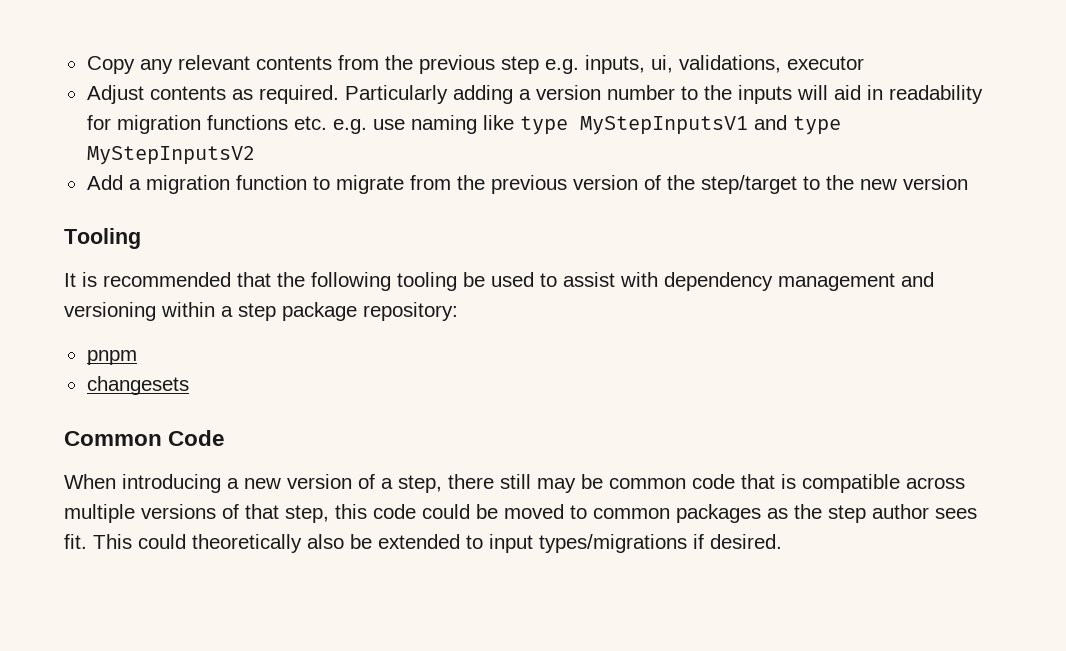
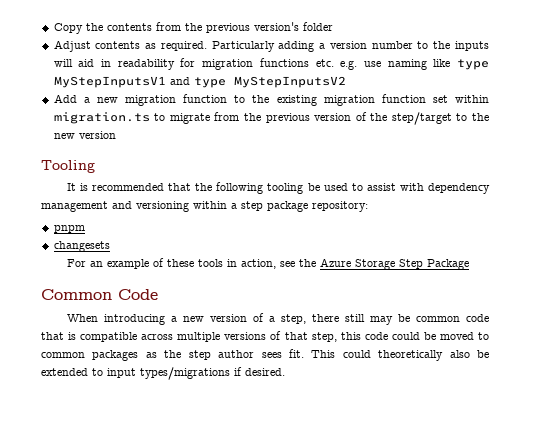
[139,55,250,74] any relevant -> [85,23,103,31] the
[500,55,864,74] step e.g. inputs, ui, validations, executor -> [253,22,333,31] version's folder
(141, 184) none -> [96,97,118,103] new
(330, 183) none -> [252,94,489,106] [53,112,166,124] the existing migration function set within migration.ts to
(189, 385) none -> [66,258,469,270] // For an example of these tools in action, see the Azure Storage Step Package

